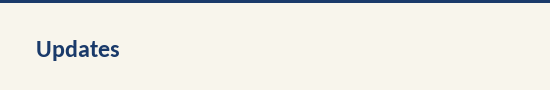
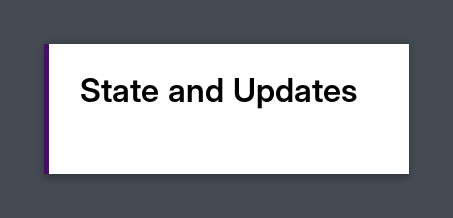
(36, 50) none -> [80,78,224,102] State and

